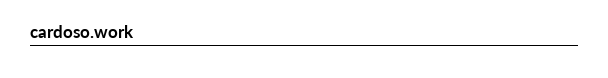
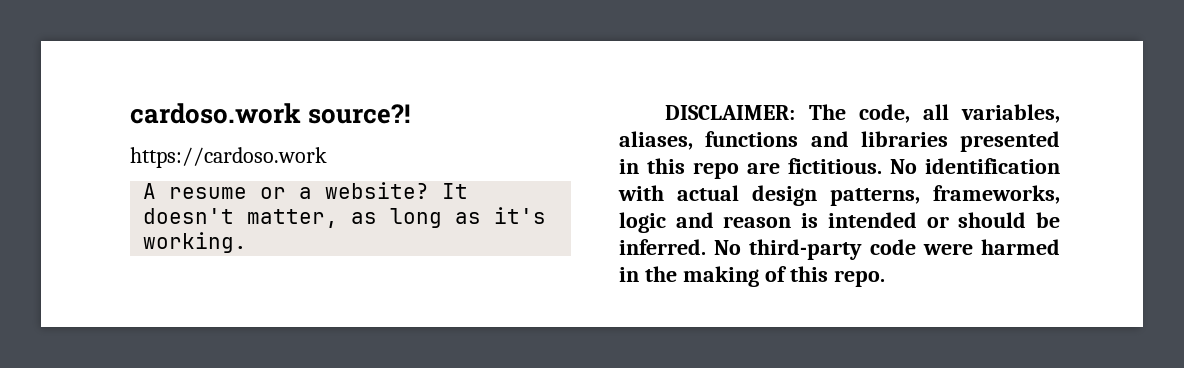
(134, 31) none -> [308,104,411,124] [130,147,327,168] [143,182,469,199] [143,207,547,228] [143,232,248,253] [665,104,1060,123] [619,131,1060,152] [619,158,1060,179] [618,185,1060,206] [619,212,1060,233] [619,239,1060,260] [619,266,885,287] source?! // https://cardoso.work // A resume or a website? It doesn't matter, as long as it's working. // DISCLAIMER: The code, all variables, aliases, functions and libraries presented in this repo are fictitious. No identification with actual design patterns, frameworks, logic and reason is intended or should be inferred. No third-party code were harmed in the making of this repo.

